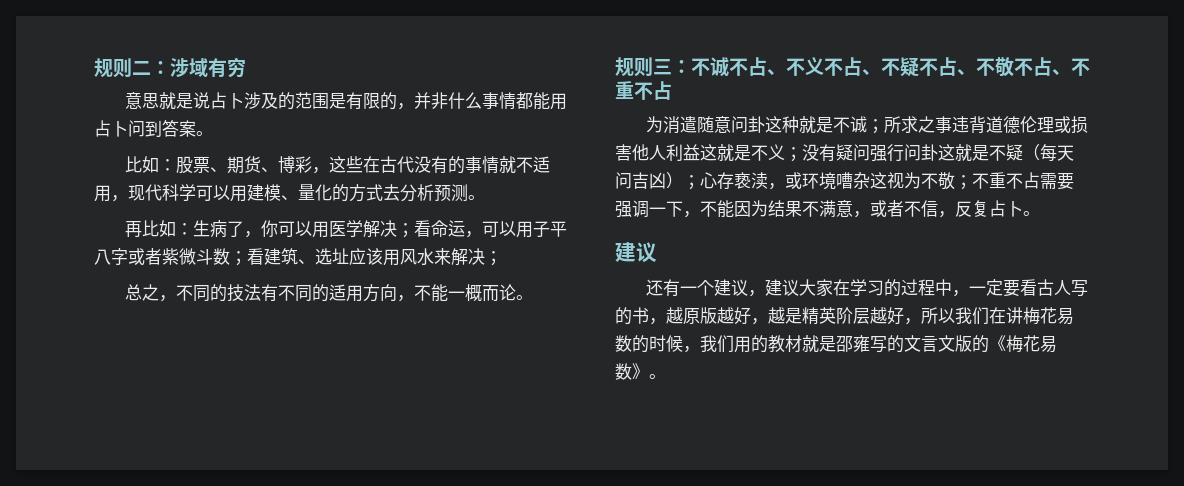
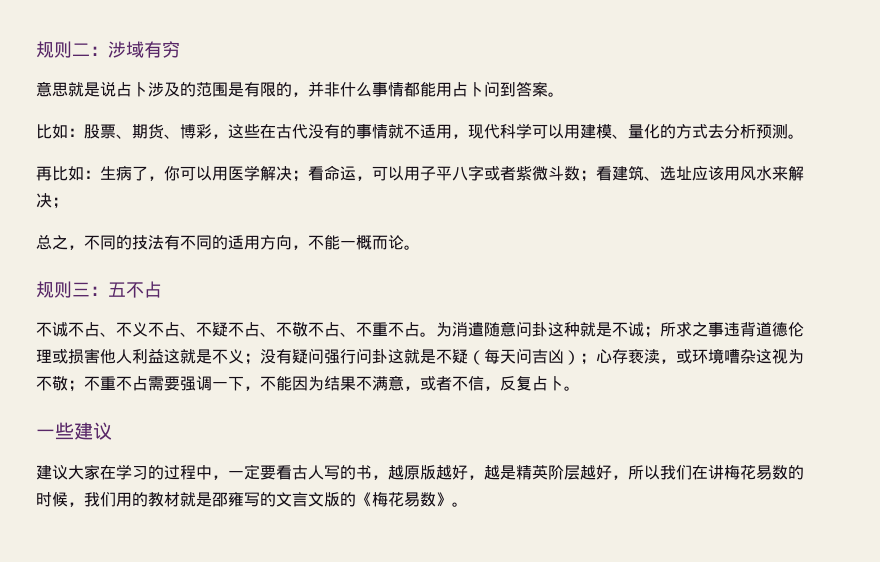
(691, 67) none -> [108,281,162,298] 五不占 //
(672, 90) // -> [420,332,436,337] 。
(1040, 213) none -> [36,422,74,440] 一些
[645,279,765,297] 还有一个建议， -> (112, 431) none

